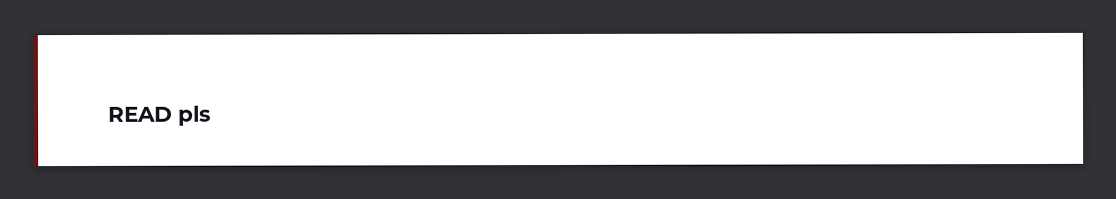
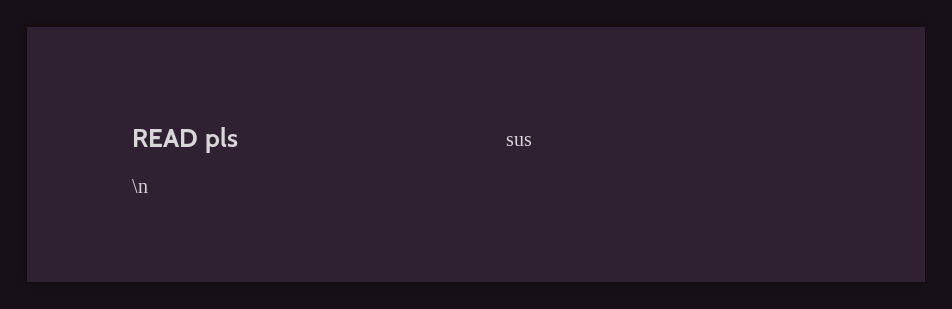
(211, 115) none -> [132,179,148,193] [506,136,532,146] // \n // sus

